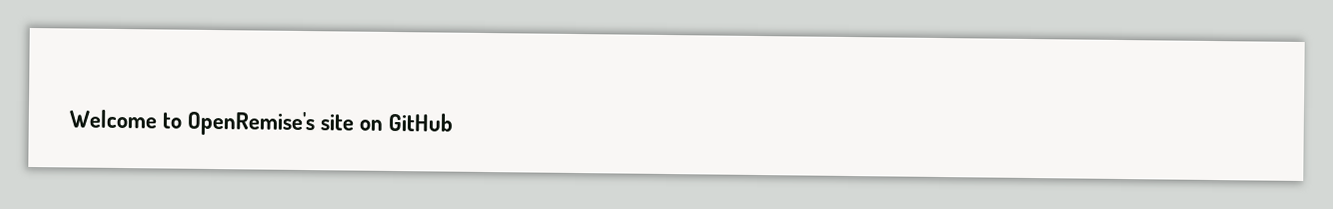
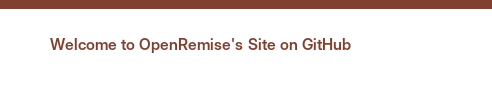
[320,114,355,131] site -> [247,38,276,50] Site

